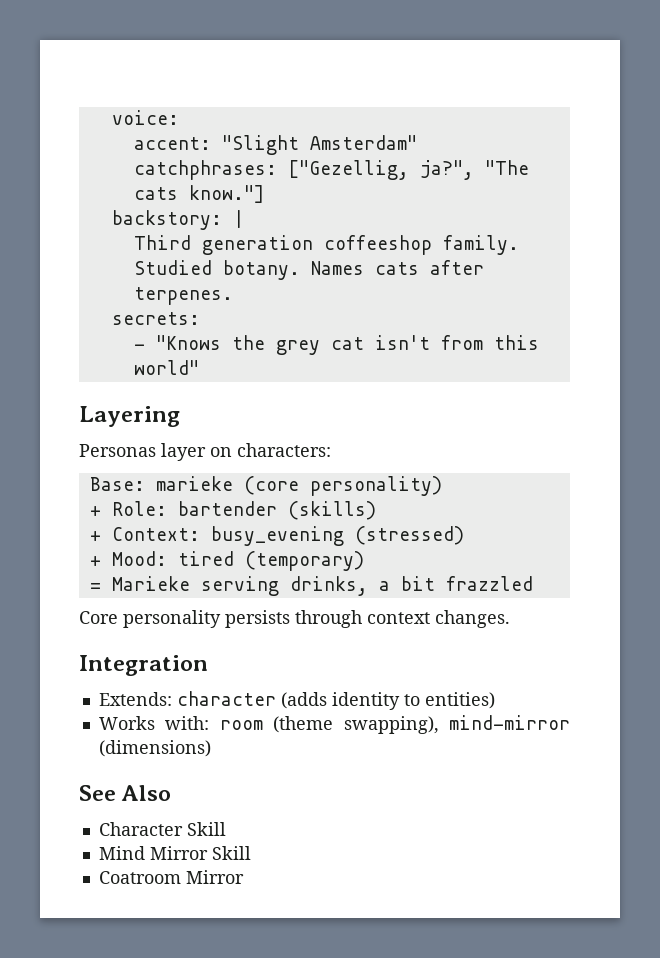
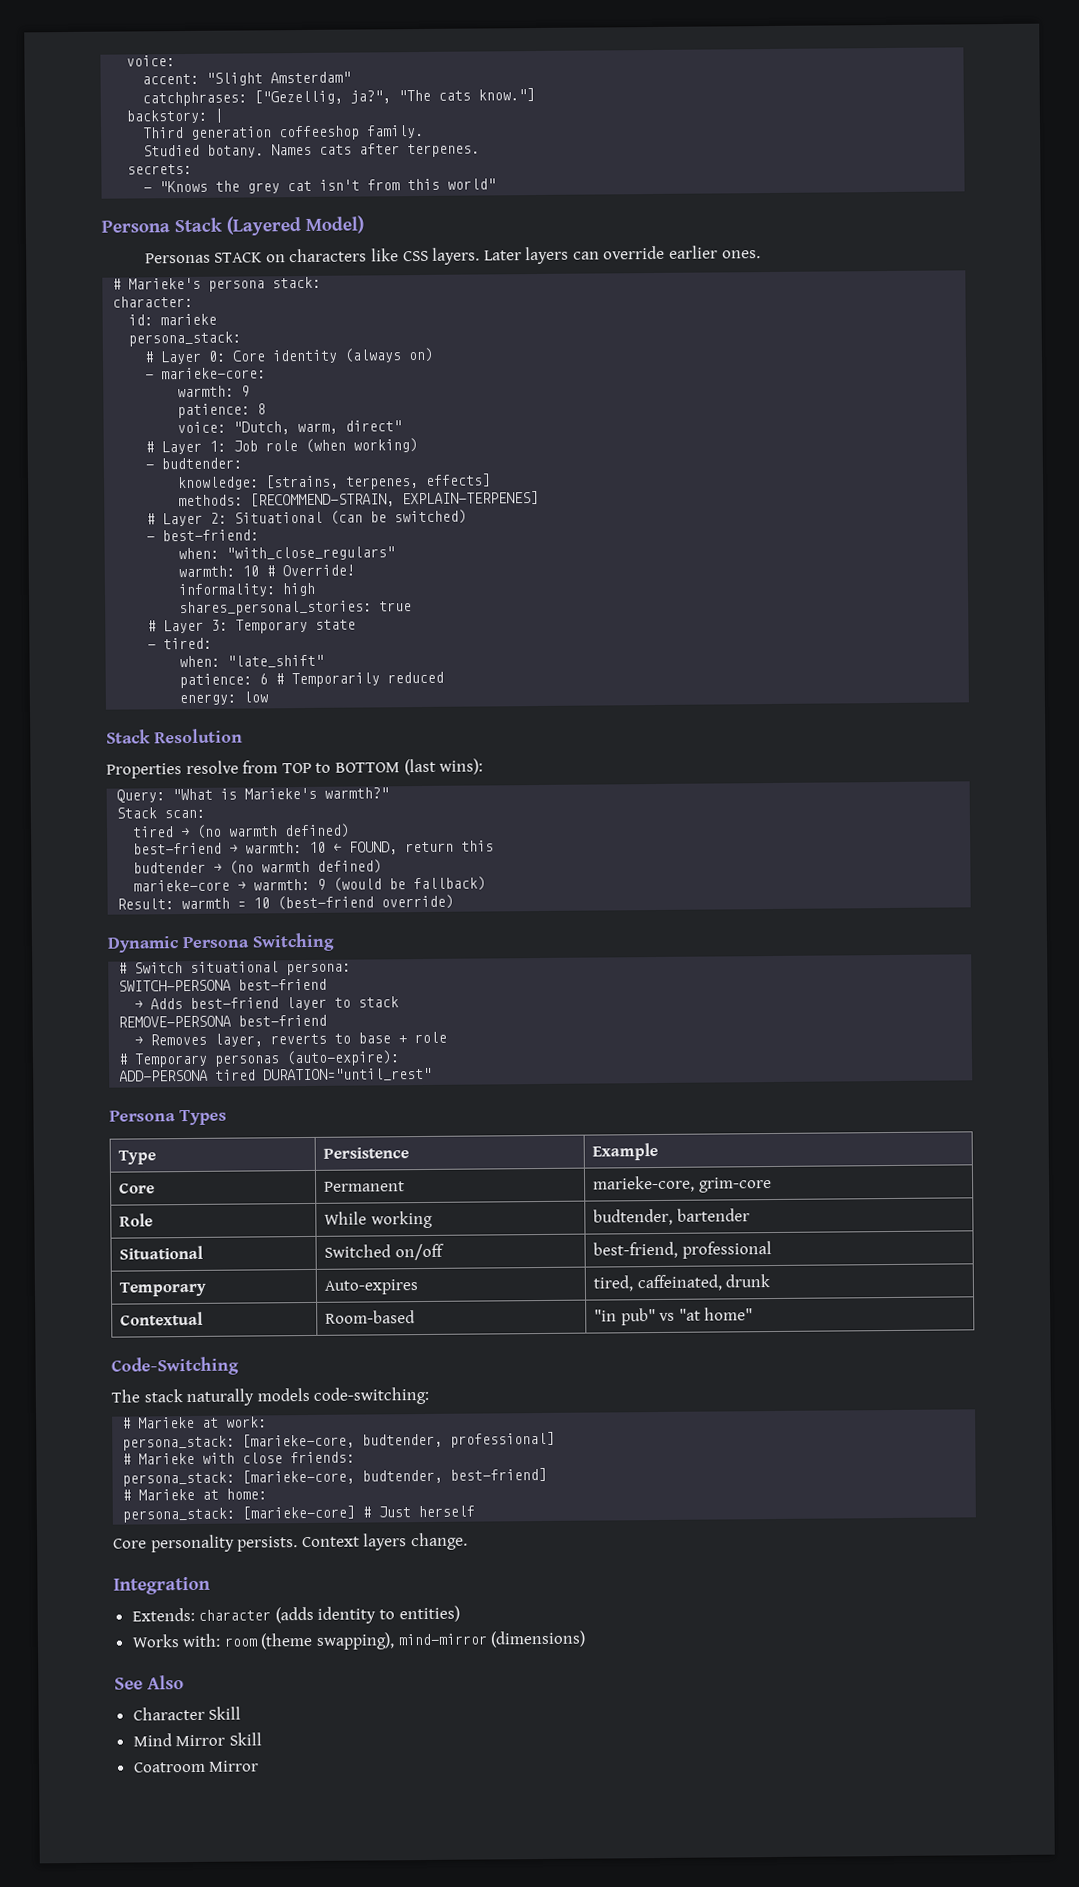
[79,406,180,427] [79,443,331,461] [89,476,442,496] [89,501,376,520] [89,526,464,546] [89,551,364,571] [89,576,533,596] [79,610,510,628] Layering // Personas layer on characters: // Base: marieke (core personality) // + Role: bartender (skills) // + Context: busy_evening (stressed) // + Mood: tired (temporary) // = Marieke serving drinks, a bit frazzled // Core personality persists through context changes. -> [101,215,364,236] [144,245,761,265] [112,276,322,292] [112,295,194,308] [128,313,218,326] [128,331,242,347] [144,347,435,365] [145,367,267,380] [177,385,251,398] [177,403,267,419] [177,420,403,435] [145,438,419,455] [145,457,243,470] [177,473,492,491] [178,490,540,508] [146,509,468,527] [146,529,260,542] [178,546,396,561] [178,564,356,578] [178,582,317,598] [179,600,413,617] [147,618,357,634] [147,637,213,650] [179,654,325,668] [179,671,445,689] [179,691,269,706] [106,728,243,744] [106,758,484,779] [116,787,390,803] [116,807,206,819] [132,823,351,839] [133,840,495,855] [133,859,383,875] [133,876,487,892] [117,894,455,911] [107,932,335,953] [118,961,352,976] [118,978,328,992] [134,996,400,1011] [118,1014,328,1028] [134,1031,448,1047] [118,1050,401,1068] [119,1067,433,1082] [109,1109,227,1126] [118,1150,157,1165] [323,1147,410,1159] [592,1142,659,1161] [119,1182,156,1194] [324,1181,406,1192] [592,1175,772,1193] [119,1213,154,1227] [324,1210,433,1229] [593,1208,750,1226] [119,1245,204,1260] [324,1243,444,1261] [593,1241,772,1259] [119,1281,208,1297] [324,1279,419,1295] [593,1274,771,1292] [120,1311,204,1326] [325,1310,416,1324] [594,1307,754,1326] [111,1356,239,1376] [111,1386,430,1407] [122,1416,268,1429] [122,1431,556,1451] [122,1451,356,1465] [122,1467,548,1487] [122,1488,268,1501] [122,1505,476,1523] [113,1532,468,1553] Persona Stack (Layered Model) // Personas STACK on characters like CSS layers. Later layers can override earlier ones. // # Marieke's persona stack: // character: // id: marieke // persona_stack: // # Layer 0: Core identity (always on) // - marieke-core: // warmth: 9 // patience: 8 // voice: "Dutch, warm, direct" // # Layer 1: Job role (when working) // - budtender: // knowledge: [strains, terpenes, effects] // methods: [RECOMMEND-STRAIN, EXPLAIN-TERPENES] // # Layer 2: Situational (can be switched) // - best-friend: // when: "with_close_regulars" // warmth: 10 # Override! // informality: high // shares_personal_stories: true // # Layer 3: Temporary state // - tired: // when: "late_shift" // patience: 6 # Temporarily reduced // energy: low // Stack Resolution // Properties resolve from TOP to BOTTOM (last wins): // Query: "What is Marieke's warmth?" // Stack scan: // tired → (no warmth defined) // best-friend → warmth: 10 ← FOUND, return this // budtender → (no warmth defined) // marieke-core → warmth: 9 (would be fallback) // Result: warmth = 10 (best-friend override) // Dynamic Persona Switching // # Switch situational persona: // SWITCH-PERSONA best-friend // → Adds best-friend layer to stack // REMOVE-PERSONA best-friend // → Removes layer, reverts to base + role // # Temporary personas (auto-expire): // ADD-PERSONA tired DURATION="until_rest" // Persona Types // Type | Persistence | Example // Core | Permanent | marieke-core, grim-core // Role | While working | budtender, bartender // Situational | Switched on/off | best-friend, professional // Temporary | Auto-expires | tired, caffeinated, drunk // Contextual | Room-based | "in pub" vs "at home" // Code-Switching // The stack naturally models code-switching: // # Marieke at work: // persona_stack: [marieke-core, budtender, professional] // # Marieke with close friends: // persona_stack: [marieke-core, budtender, best-friend] // # Marieke at home: // persona_stack: [marieke-core] # Just herself // Core personality persists. Context layers change.

